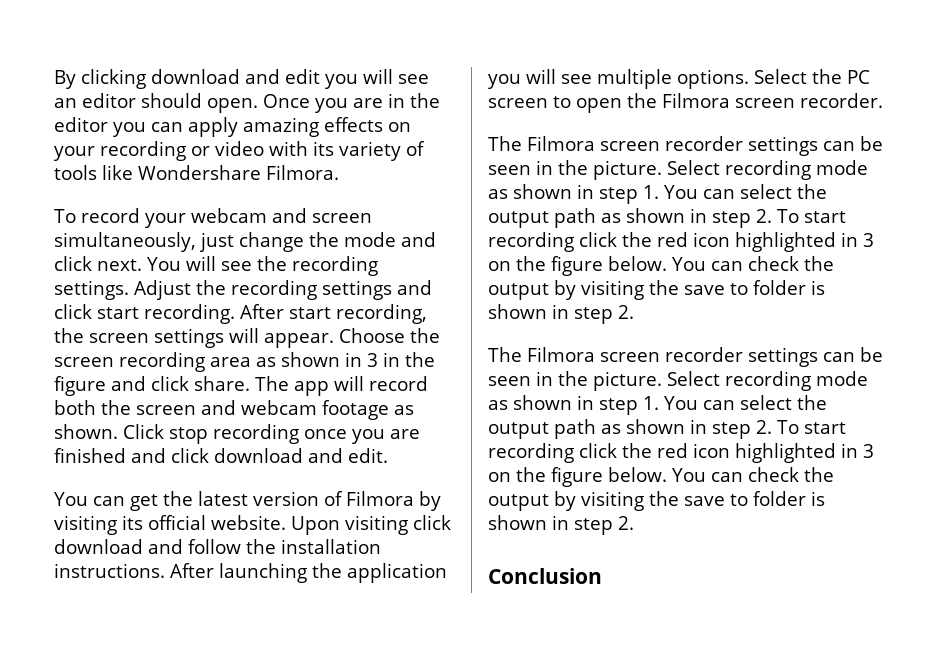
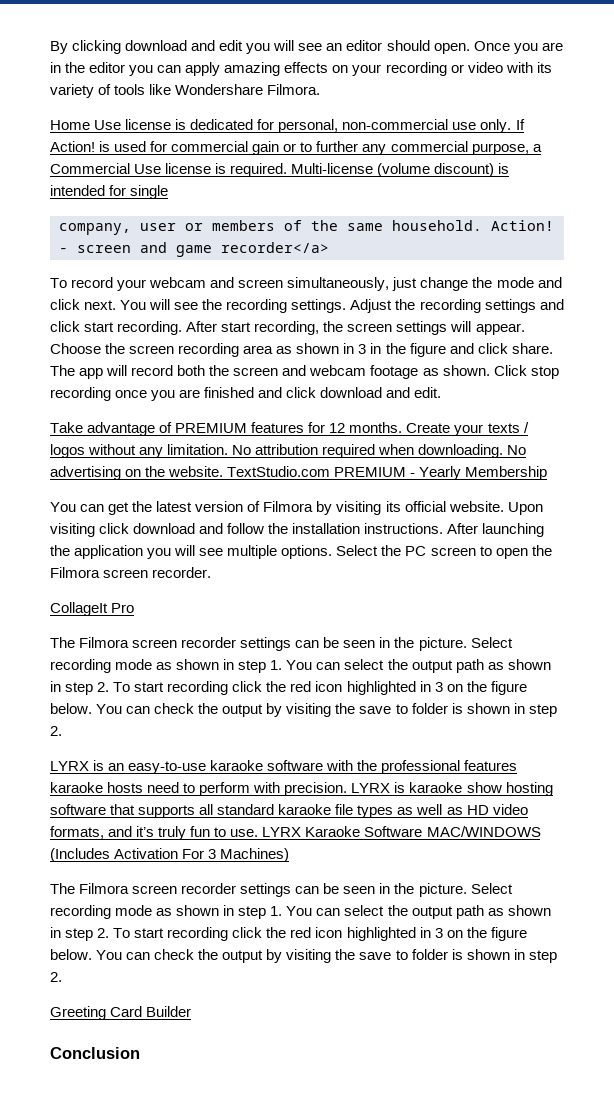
(339, 172) none -> [50,119,525,133] [50,141,542,155] [50,163,510,177] [50,185,169,199] [59,220,554,235] [59,242,329,257] // Home Use license is dedicated for personal, non-commercial use only. If Action! is used for commercial gain or to further any commercial purpose, a Commercial Use license is required. Multi-license (volume discount) is intended for single // company, user or members of the same household. Action! - screen and game recorder</a>
(388, 455) none -> [50,422,529,436] [50,444,527,458] [50,466,548,480] // Take advantage of PREMIUM features for 12 months. Create your texts / logos without any limitation. No attribution required when downloading. No advertising on the website. TextStudio.com PREMIUM - Yearly Membership
(883, 100) none -> [50,602,135,616] // CollageIt Pro
(634, 312) none -> [50,760,518,774] [50,782,553,796] [50,804,528,818] [50,826,541,840] [50,848,290,862] // LYRX is an easy-to-use karaoke software with the professional features karaoke hosts need to perform with precision. LYRX is karaoke show hosting software that supports all standard karaoke file types as well as HD video formats, and it’s truly fun to use. LYRX Karaoke Software MAC/WINDOWS (Includes Activation For 3 Machines)
(634, 523) none -> [50,1006,192,1020] // Greeting Card Builder

